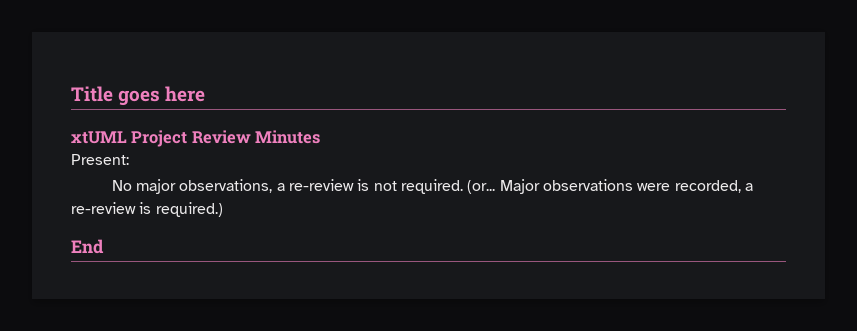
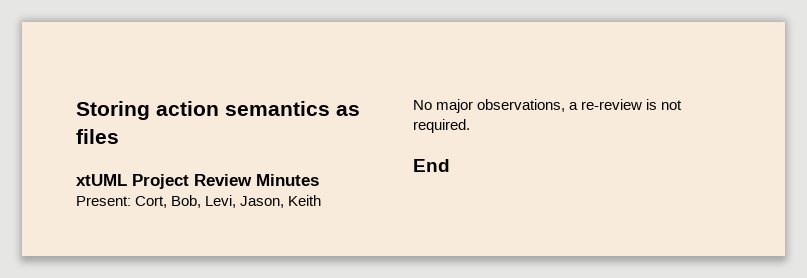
[71,86,206,106] Title goes here -> [76,101,360,120] [76,129,119,144] Storing action semantics as files
(129, 159) none -> [135,195,322,208] Cort, Bob, Levi, Jason, Keith
[467,179,753,194] [71,202,223,217] (or... Major observations were recorded, a re-review is required.) -> (470, 126) none

